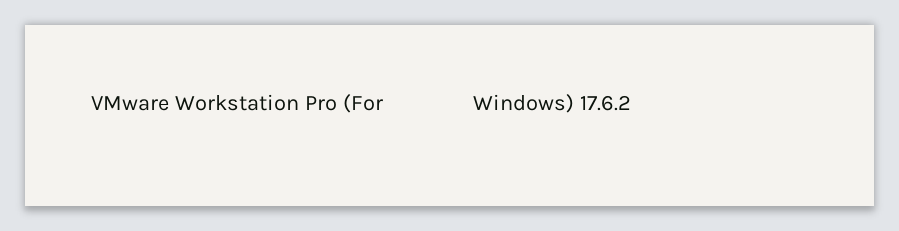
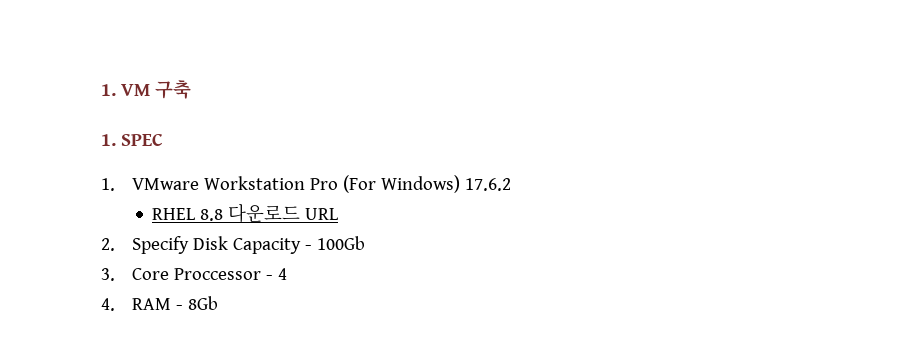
(91, 103) none -> [101,80,191,99] [101,133,163,146] [101,178,115,191] 1. VM 구축 // 1. SPEC // 1.
(631, 103) none -> [152,203,339,223] [101,236,366,254] [101,268,288,281] [101,296,219,311] // RHEL 8.8 다운로드 URL // 2. Specify Disk Capacity - 100Gb // 3. Core Proccessor - 4 // 4. RAM - 8Gb

